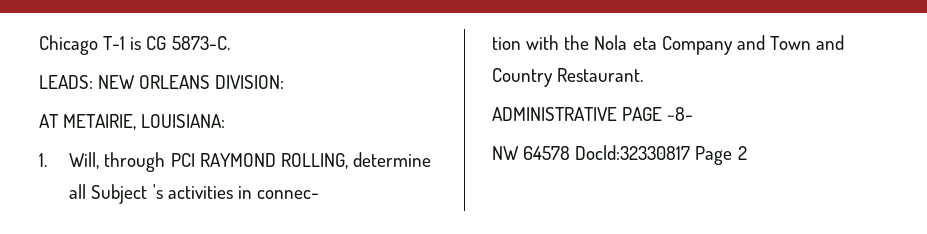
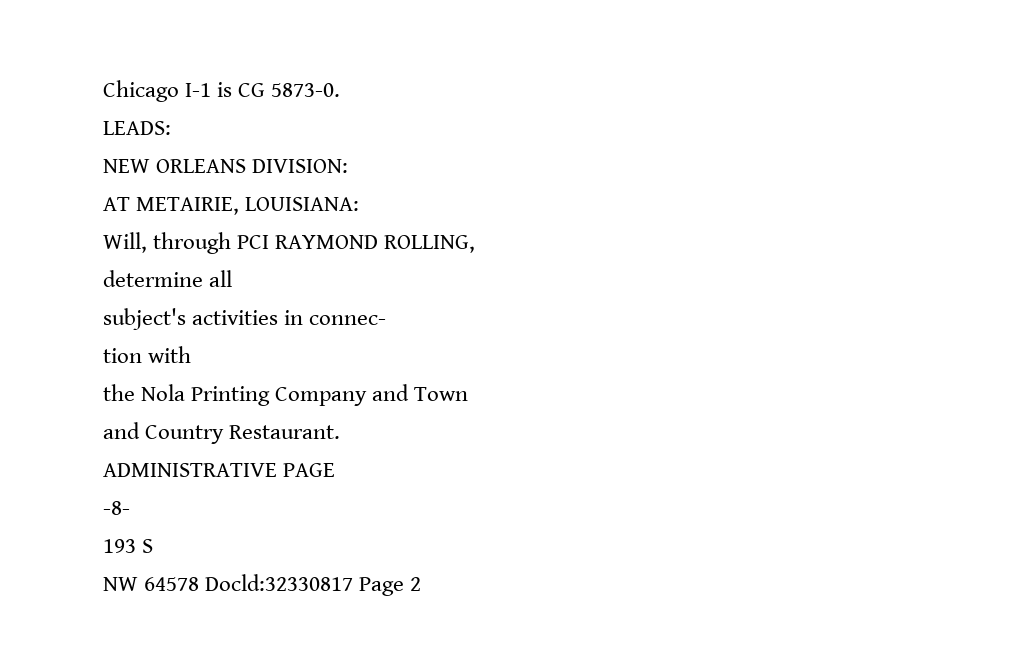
[103,36,126,50] T-1 -> [185,83,212,97] I-1
[171,36,230,50] 5873-C. -> [271,83,341,97] 5873-0.
(93, 82) none -> (171, 128) //
[39,153,47,167] 1. -> (360, 204) none
(348, 161) none -> (476, 244) //
[91,184,163,204] Subject 's -> [103,308,186,330] // subject's
(560, 42) none -> (192, 354) //
[632,37,657,50] eta -> [191,386,271,406] Printing
(811, 43) none -> (469, 394) //
[667,107,694,121] ~8- -> [103,501,130,515] [103,539,154,553] // -8- // 193 S

